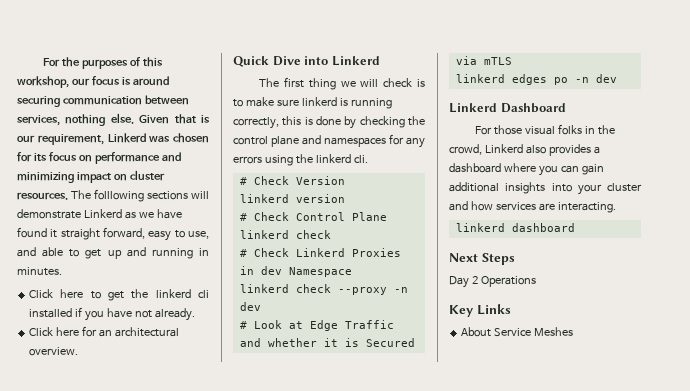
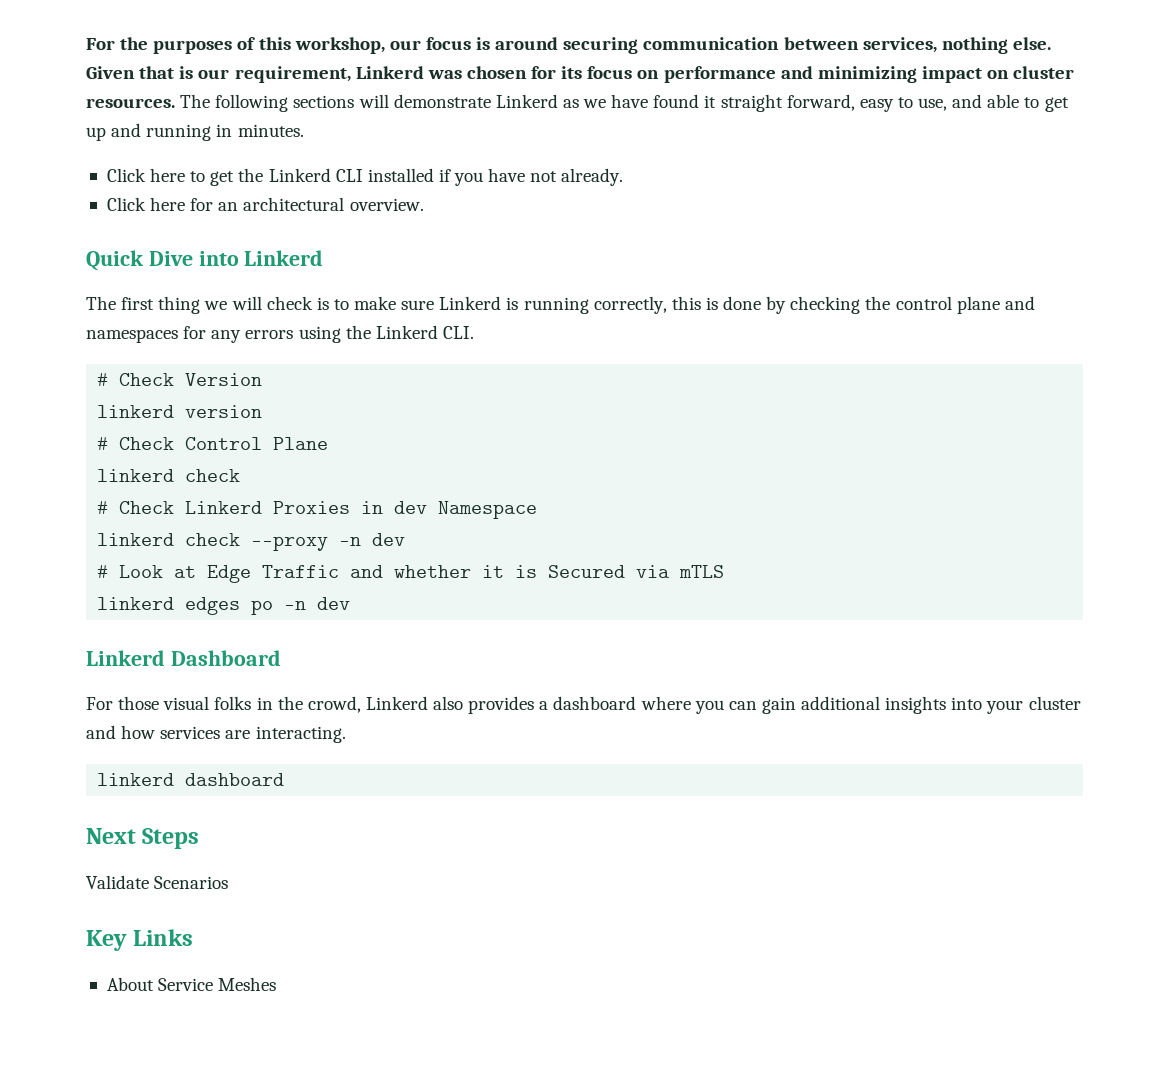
[94,189,144,202] folllowing -> [215,94,289,112] following
[155,289,209,298] linkerd cli -> [268,168,363,182] Linkerd CLI
[301,97,337,106] linkerd -> [439,296,502,310] Linkerd
[315,154,368,163] linkerd cli. -> [375,325,474,339] Linkerd CLI.
[449,276,536,288] Day 2 Operations -> [86,875,229,889] Validate Scenarios

